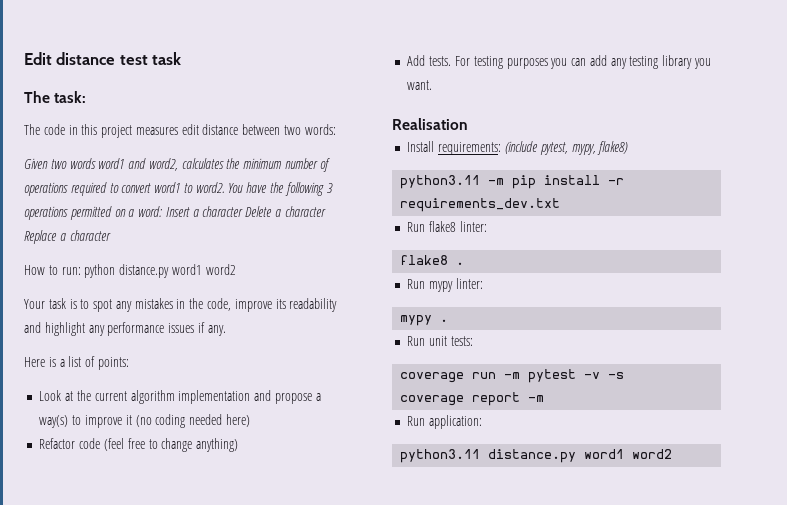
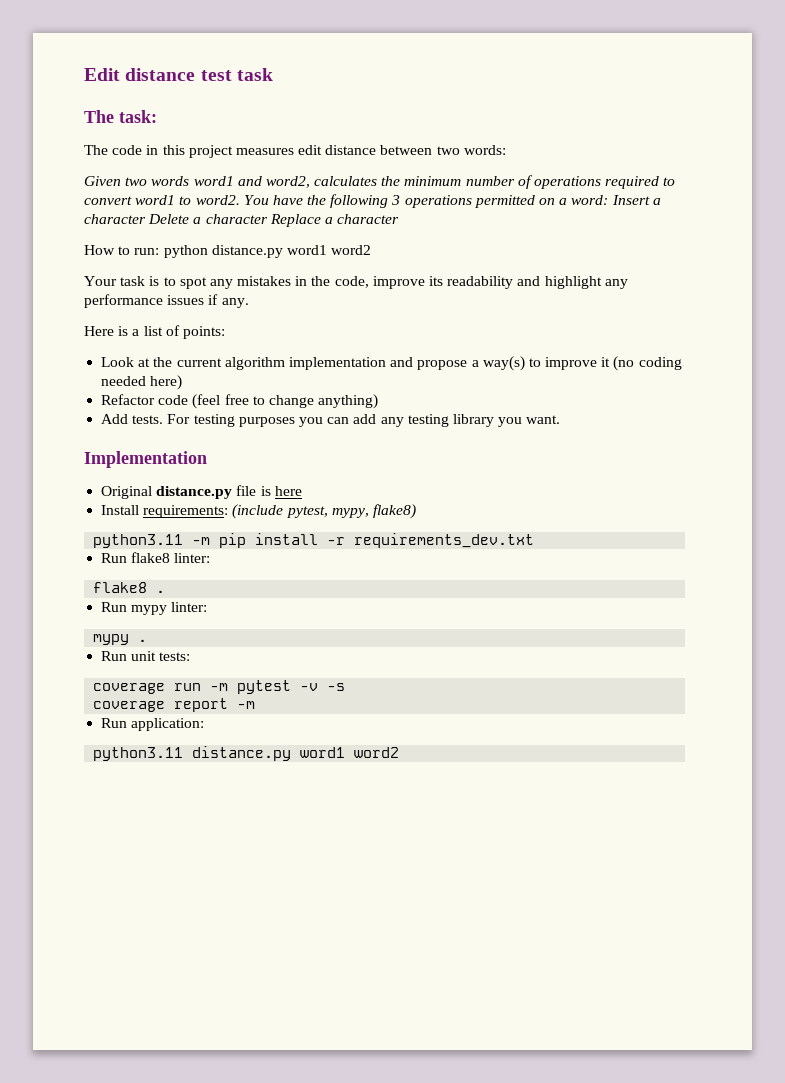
[392,118,468,130] Realisation -> [84,451,207,468] [101,485,302,499] Implementation // Original distance.py file is here

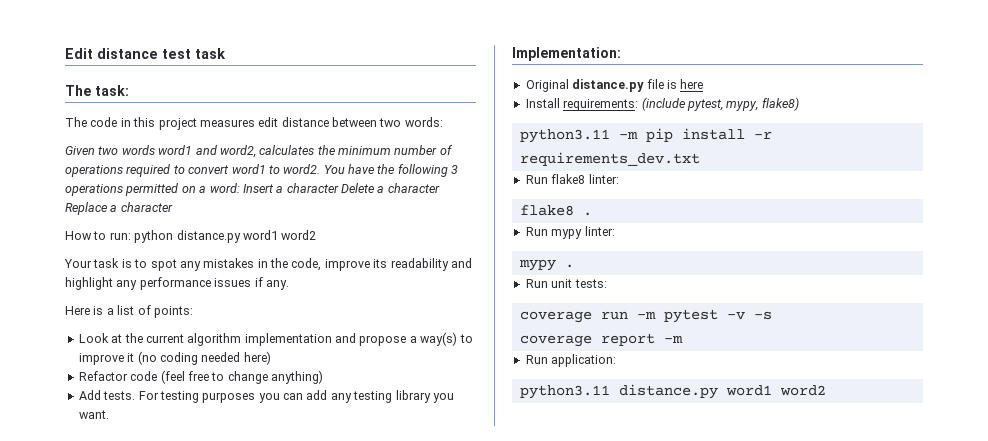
[84,451,207,468] Implementation -> [512,47,621,61] Implementation:

